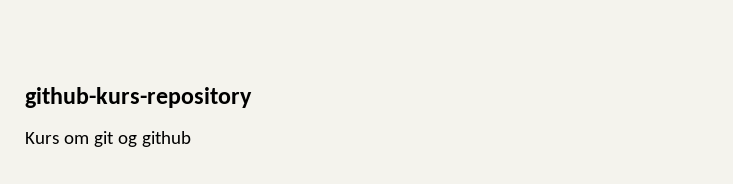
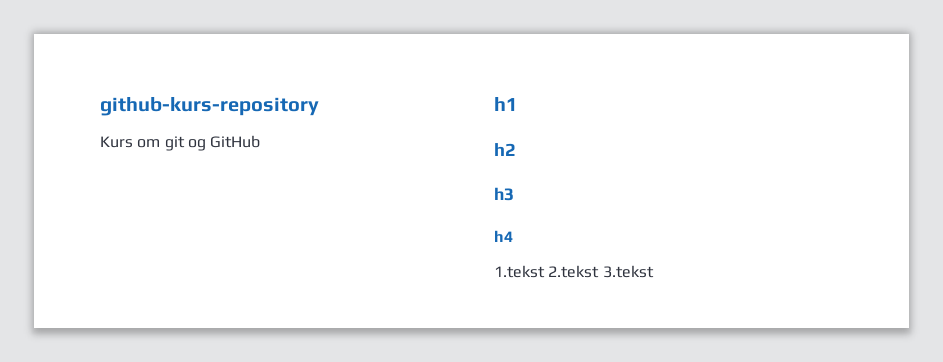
[141,131,191,147] github -> [210,135,261,148] [494,97,518,111] [494,143,516,156] [494,187,514,201] [494,230,513,242] [494,265,654,278] GitHub // h1 // h2 // h3 // h4 // 1.tekst 2.tekst 3.tekst

